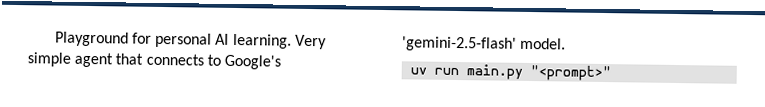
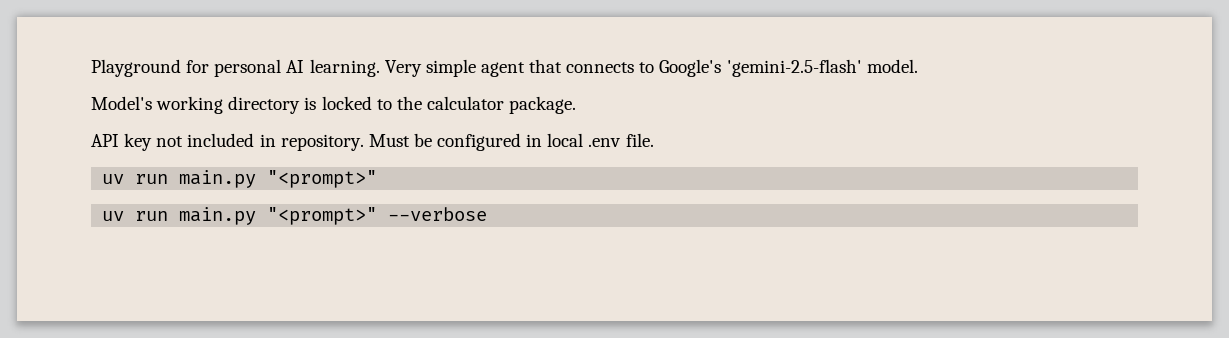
[410,64,612,82] // uv run main.py "<prompt>" -> [91,96,577,114] [91,133,654,151] [102,170,378,188] [102,207,488,225] // Model's working directory is locked to the calculator package. // API key not included in repository. Must be configured in local .env file. // uv run main.py "<prompt>" // uv run main.py "<prompt>" --verbose

